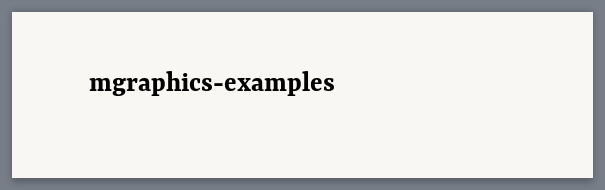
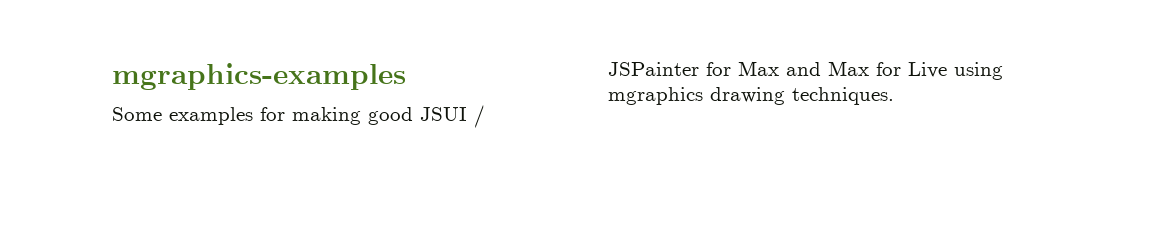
(335, 83) none -> [112,105,485,128] [608,61,1003,80] [608,87,894,105] // Some examples for making good JSUI / JSPainter for Max and Max for Live using mgraphics drawing techniques.

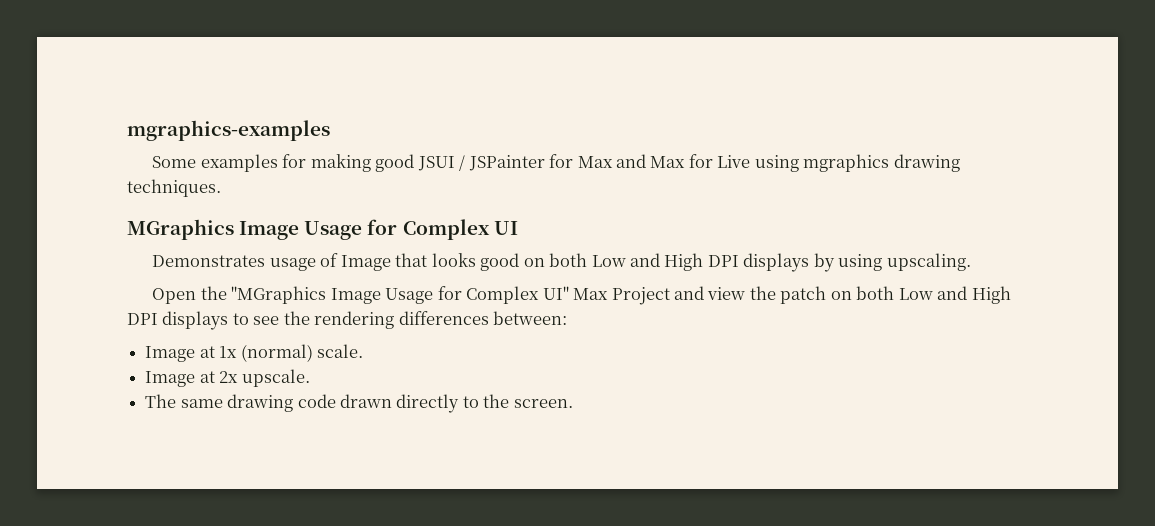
(894, 96) none -> [127,219,518,240] [152,253,971,272] [152,286,1011,305] [127,311,568,330] [145,344,363,362] [145,369,310,387] [145,394,573,413] // MGraphics Image Usage for Complex UI // Demonstrates usage of Image that looks good on both Low and High DPI displays by using upscaling. // Open the "MGraphics Image Usage for Complex UI" Max Project and view the patch on both Low and High DPI displays to see the rendering differences between: // Image at 1x (normal) scale. // Image at 2x upscale. // The same drawing code drawn directly to the screen.

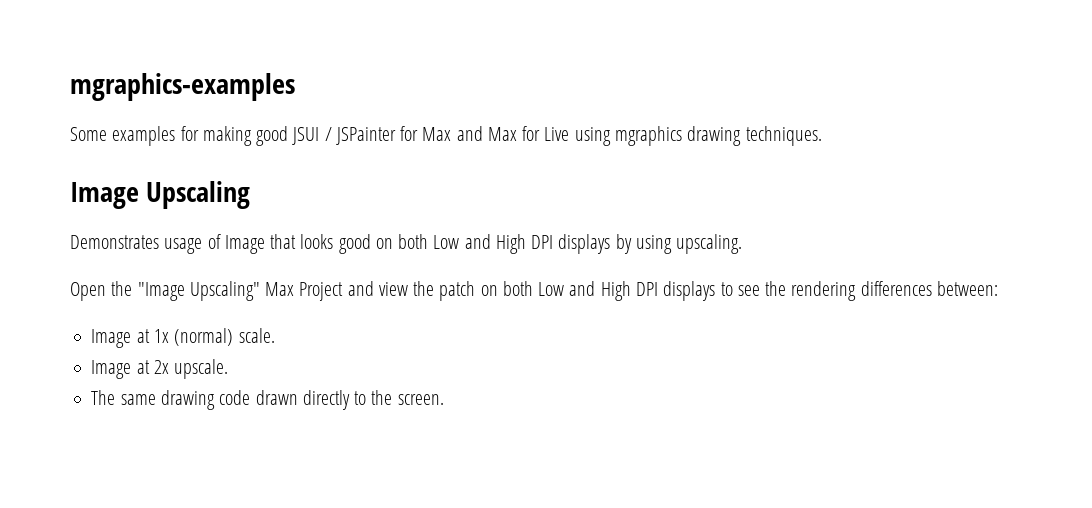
[127,219,518,240] MGraphics Image Usage for Complex UI -> [70,181,251,209] Image Upscaling
[231,286,569,304] "MGraphics Image Usage for Complex UI" -> [137,281,260,301] "Image Upscaling"

